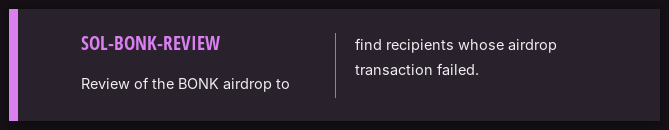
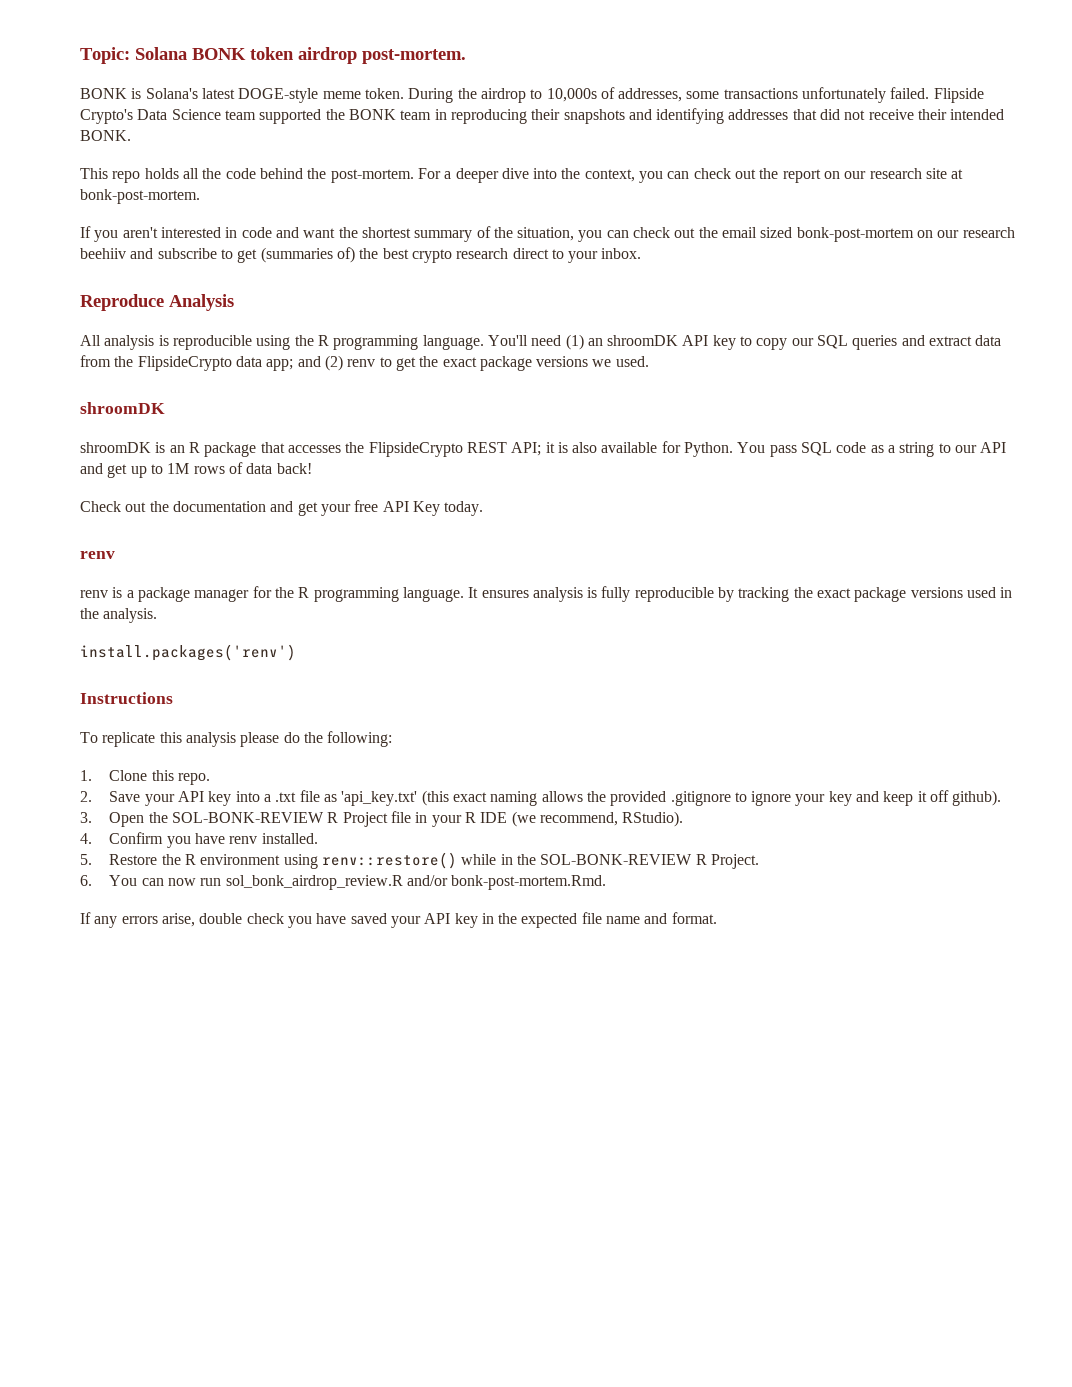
[81,36,220,50] [81,77,290,92] [355,38,557,53] [355,63,479,76] SOL-BONK-REVIEW // Review of the BONK airdrop to find recipients whose airdrop transaction failed. -> [80,47,466,64] [80,87,984,103] [80,108,1005,124] [80,130,131,141] [80,168,964,183] [80,189,200,204] [80,226,1015,242] [80,247,642,263] [80,294,234,311] [80,334,1002,350] [80,355,649,371] [80,402,165,414] [80,441,1007,457] [80,462,312,478] [80,500,484,516] [80,551,115,559] [80,586,1013,602] [80,608,158,623] [80,644,296,661] [80,692,173,704] [80,731,393,747] [80,770,211,785] [80,790,1002,806] [80,811,684,827] [80,832,318,848] [80,852,759,869] [80,875,607,890] [80,912,717,928] Topic: Solana BONK token airdrop post-mortem. // BONK is Solana's latest DOGE-style meme token. During the airdrop to 10,000s of addresses, some transactions unfortunately failed. Flipside Crypto's Data Science team supported the BONK team in reproducing their snapshots and identifying addresses that did not receive their intended BONK. // This repo holds all the code behind the post-mortem. For a deeper dive into the context, you can check out the report on our research site at bonk-post-mortem. // If you aren't interested in code and want the shortest summary of the situation, you can check out the email sized bonk-post-mortem on our research beehiiv and subscribe to get (summaries of) the best crypto research direct to your inbox. // Reproduce Analysis // All analysis is reproducible using the R programming language. You'll need (1) an shroomDK API key to copy our SQL queries and extract data from the FlipsideCrypto data app; and (2) renv to get the exact package versions we used. // shroomDK // shroomDK is an R package that accesses the FlipsideCrypto REST API; it is also available for Python. You pass SQL code as a string to our API and get up to 1M rows of data back! // Check out the documentation and get your free API Key today. // renv // renv is a package manager for the R programming language. It ensures analysis is fully reproducible by tracking the exact package versions used in the analysis. // install.packages('renv') // Instructions // To replicate this analysis please do the following: // 1. Clone this repo. // 2. Save your API key into a .txt file as 'api_key.txt' (this exact naming allows the provided .gitignore to ignore your key and keep it off github). // 3. Open the SOL-BONK-REVIEW R Project file in your R IDE (we recommend, RStudio). // 4. Confirm you have renv installed. // 5. Restore the R environment using renv::restore() while in the SOL-BONK-REVIEW R Project. // 6. You can now run sol_bonk_airdrop_review.R and/or bonk-post-mortem.Rmd. // If any errors arise, double check you have saved your API key in the expected file name and format.

